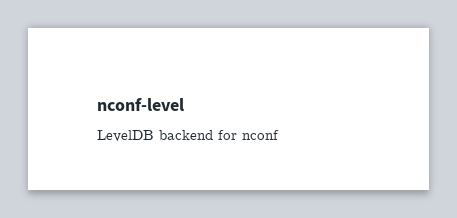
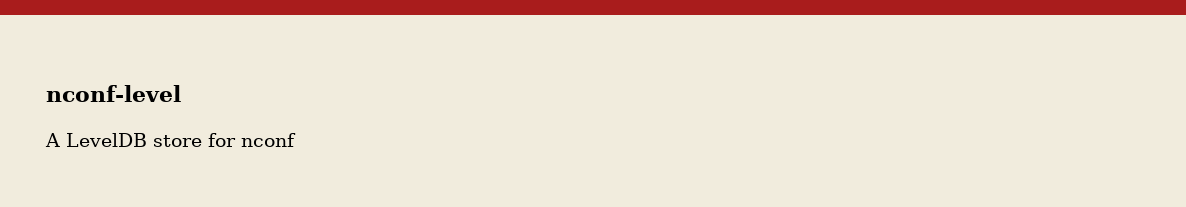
[97,130,213,142] LevelDB backend -> [45,133,202,147] A LevelDB store

